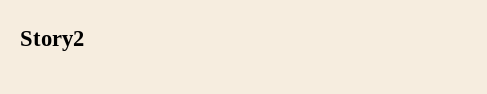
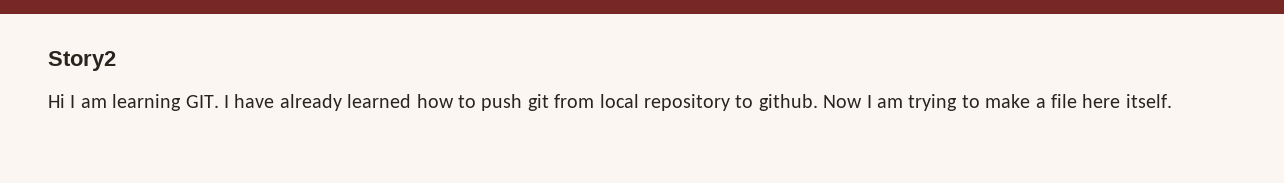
(84, 41) none -> [48,94,1172,111] // Hi I am learning GIT. I have already learned how to push git from local repository to github. Now I am trying to make a file here itself.

